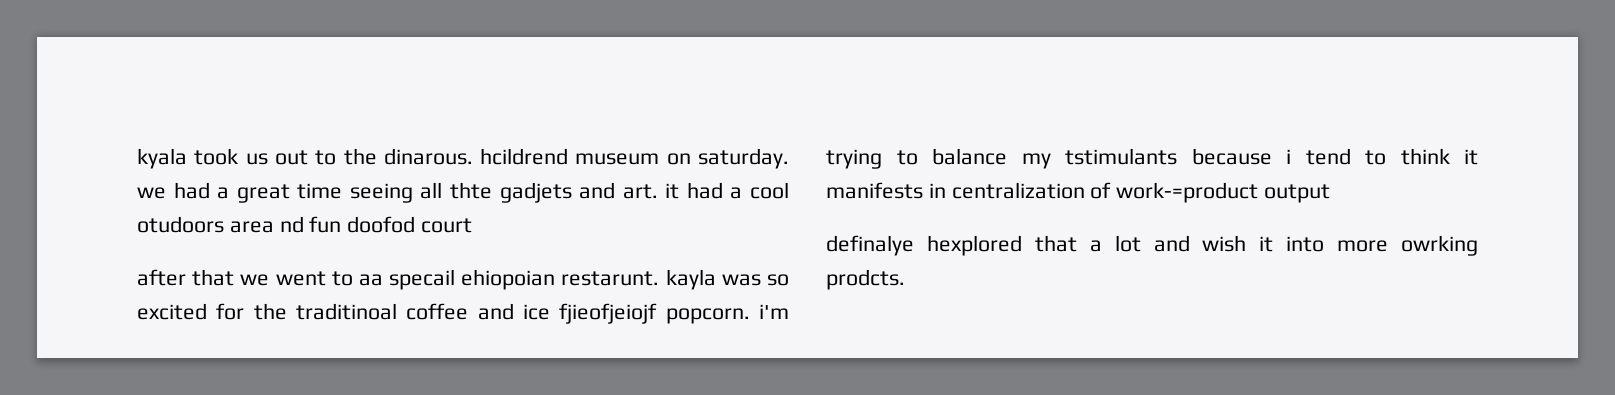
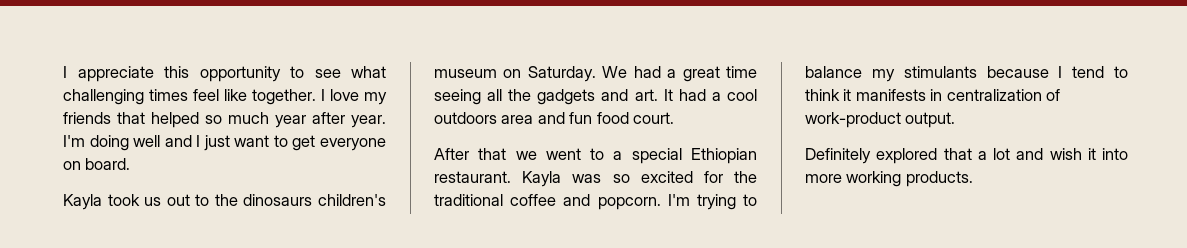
[137,148,187,169] kyala -> [63,66,386,82] [63,89,387,105] [63,112,386,128] [63,135,387,151] [63,158,131,170] [63,194,102,210] I appreciate this opportunity to see what challenging times feel like together. I love my friends that helped so much year after year. I'm doing well and I just want to get everyone on board. // Kayla
[383,148,789,169] [137,187,166,199] dinarous. hcildrend museum on saturday. we -> [243,194,386,206] [434,66,628,82] dinosaurs children's museum on Saturday. We
[450,182,572,203] thte gadjets -> [508,89,596,105] the gadgets
[665,183,680,199] it -> [663,89,673,101] It
[137,216,473,233] [137,269,716,290] otudoors area nd fun doofod court // after that we went to aa specail ehiopoian restarunt. kayla -> [434,112,675,124] [434,148,757,164] [434,171,562,187] outdoors area and fun food court. // After that we went to a special Ethiopian restaurant. Kayla
[296,303,397,320] traditinoal -> [434,194,503,206] traditional
[523,303,789,324] ice fjieofjeiojf popcorn. i'm -> [597,194,690,210] popcorn. I'm
[1065,148,1291,165] tstimulants because i -> [903,66,1063,78] stimulants because I
[1116,182,1331,203] [826,235,1022,256] work-=product output // definalye hexplored -> [805,112,956,128] [805,148,938,164] work-product output. // Definitely explored
[1401,235,1478,256] [826,269,905,290] owrking prodcts. -> [846,171,973,187] working products.

